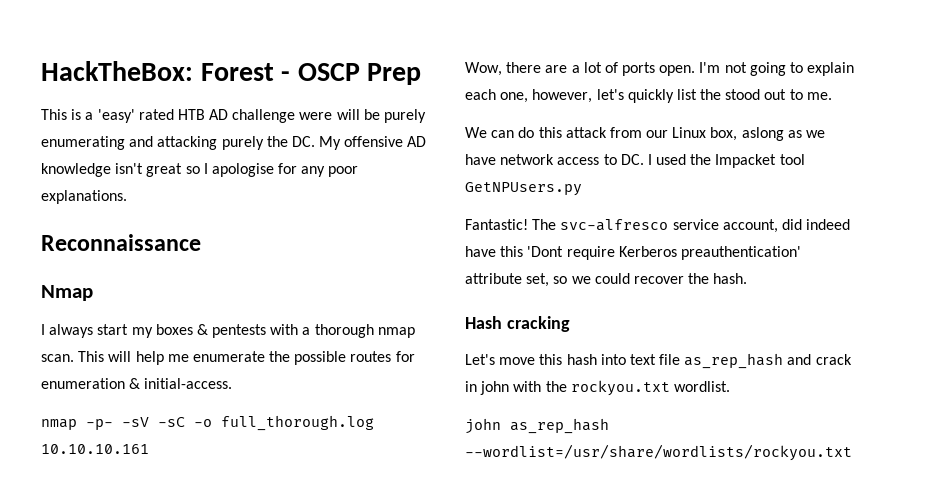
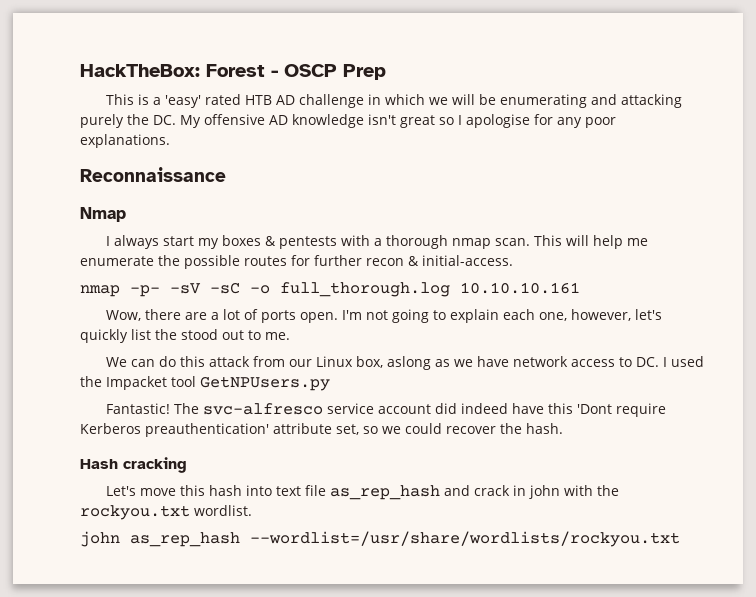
[299,112,333,120] were -> [368,94,449,105] in which we
[384,109,427,123] purely -> (497, 99) none
[41,378,125,389] enumeration -> [314,255,404,266] further recon
[722,219,778,233] account, -> [378,404,432,414] account

